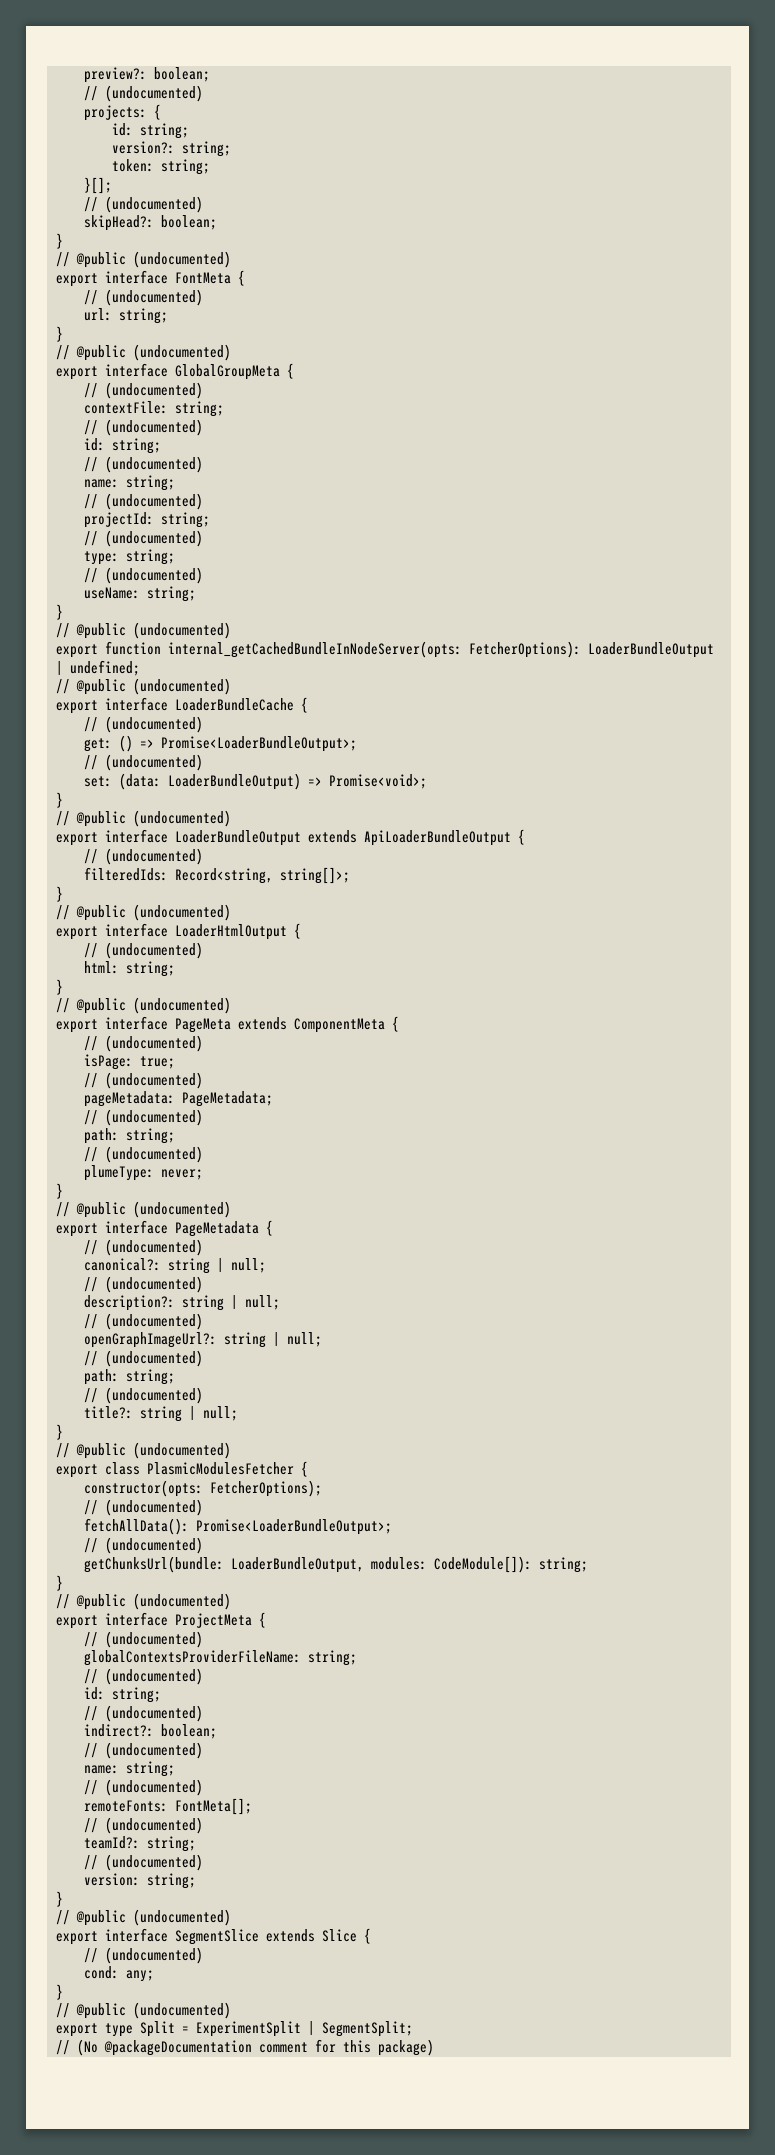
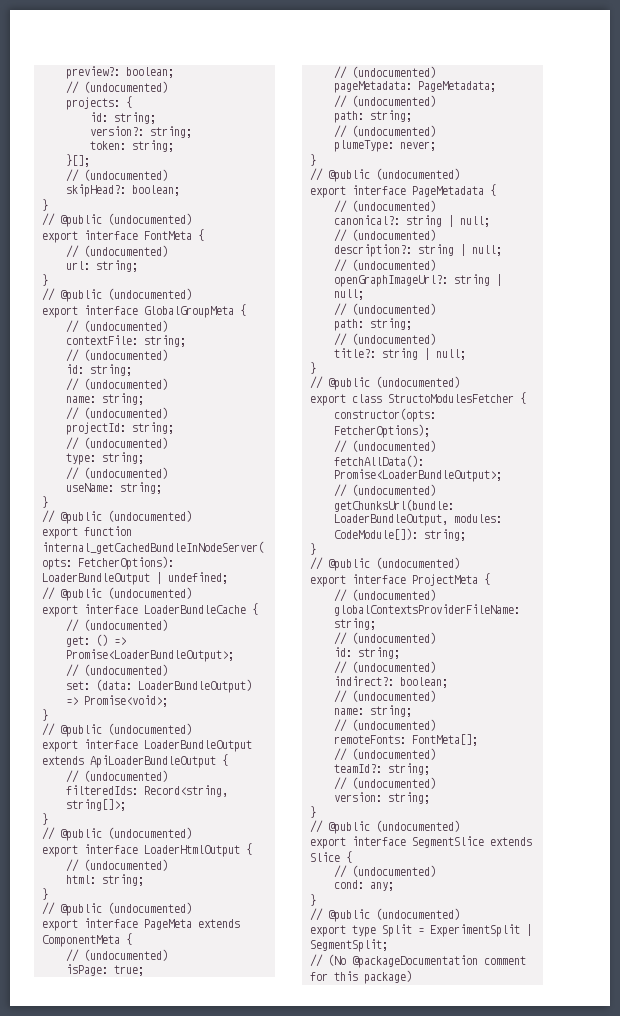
[146,1462,294,1475] PlasmicModulesFetcher -> [387,394,514,403] StructoModulesFetcher

